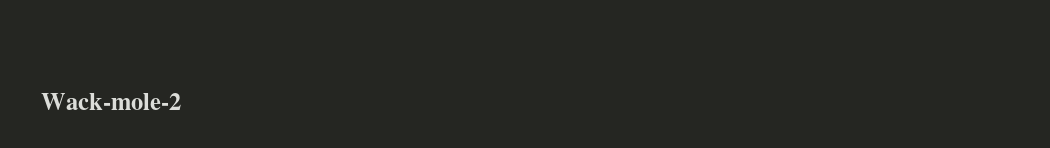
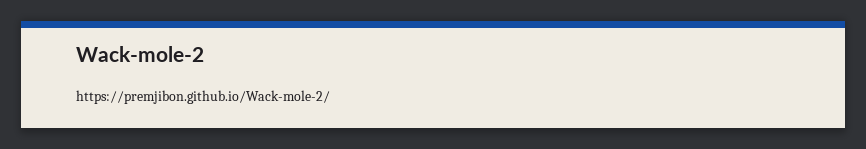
(181, 101) none -> [76,90,330,104] // https://premjibon.github.io/Wack-mole-2/

